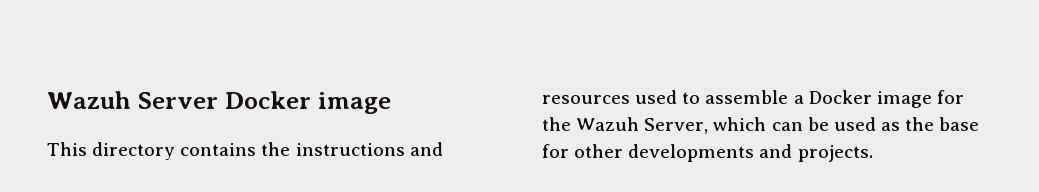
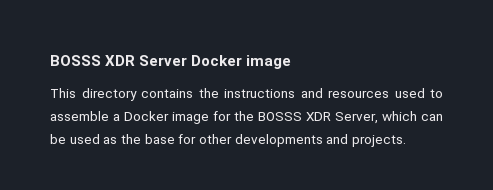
[47,91,131,109] Wazuh -> [50,55,136,66] BOSSS XDR
[576,117,640,131] Wazuh -> [258,112,331,121] BOSSS XDR

